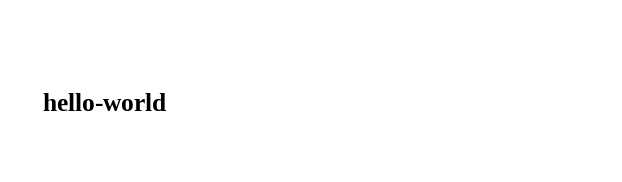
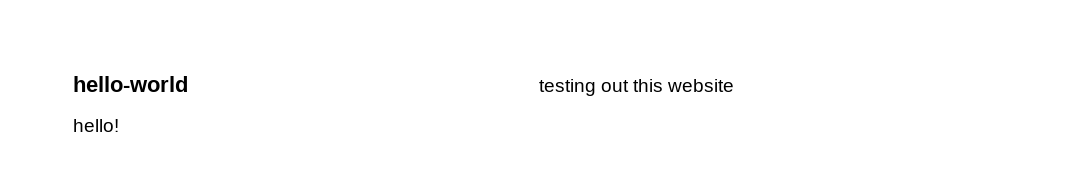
(166, 102) none -> [73,119,119,132] [539,79,735,96] // hello! // testing out this website

